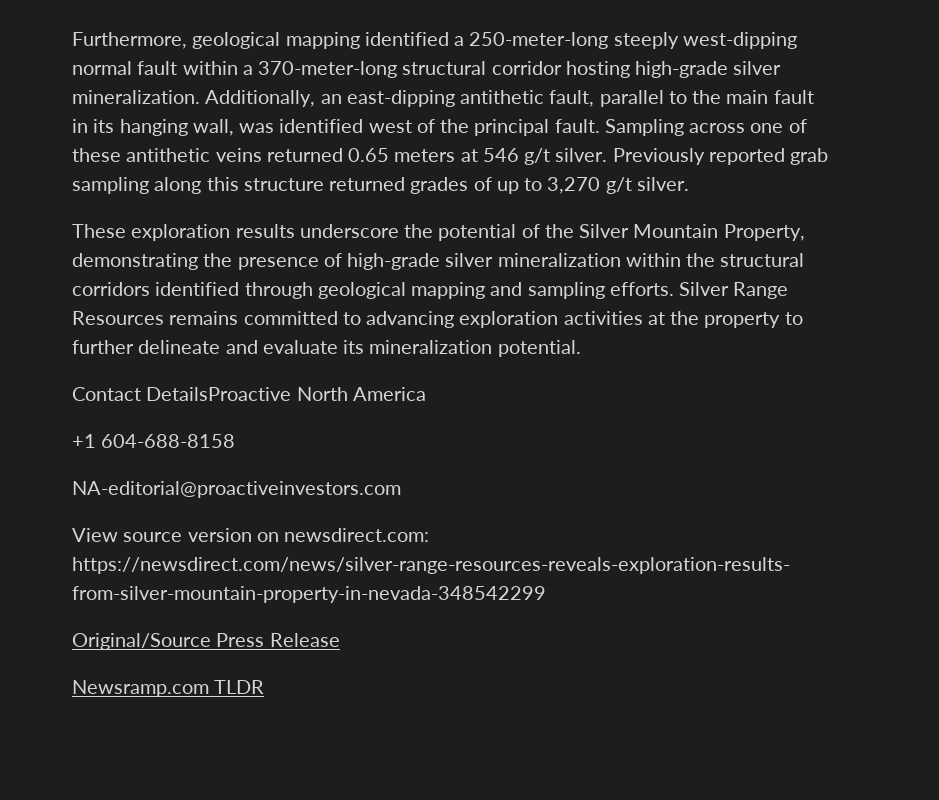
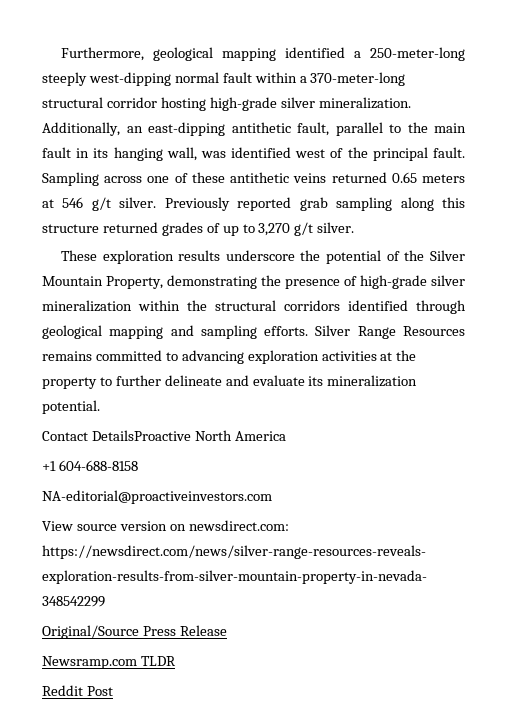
(265, 687) none -> [42,685,113,696] // Reddit Post

